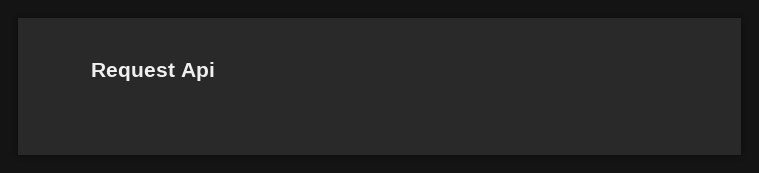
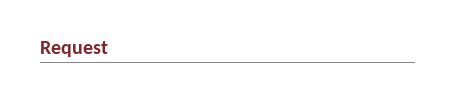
[181,62,215,81] Api -> (108, 49) none

